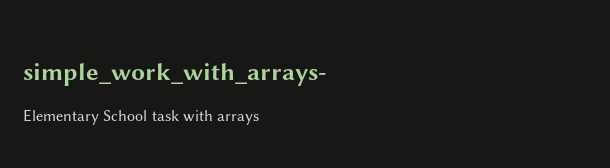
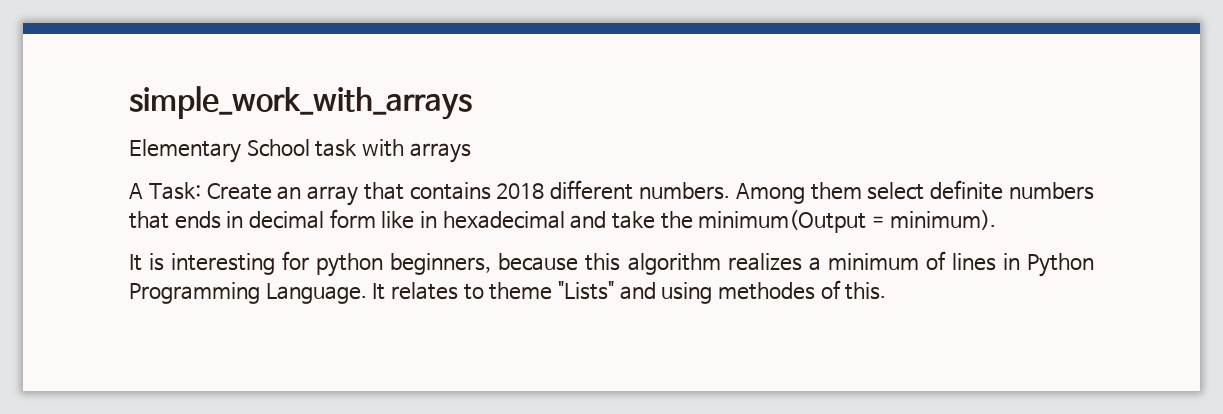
[23,63,327,86] simple_work_with_arrays- -> [129,86,472,120] simple_work_with_arrays
(260, 119) none -> [129,180,1094,206] [129,209,996,233] [129,251,1094,277] [129,280,887,304] // A Task: Create an array that contains 2018 different numbers. Among them select definite numbers that ends in decimal form like in hexadecimal and take the minimum(Output = minimum). // It is interesting for python beginners, because this algorithm realizes a minimum of lines in Python Programming Language. It relates to theme "Lists" and using methodes of this.

